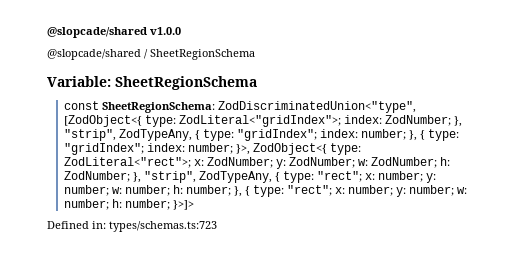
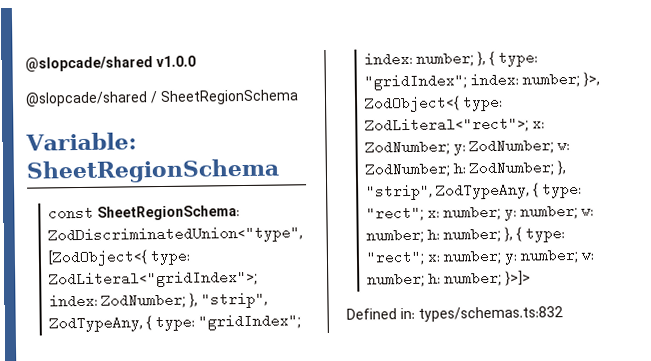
[109,221,217,232] types/schemas.ts:723 -> [418,306,563,322] types/schemas.ts:832

